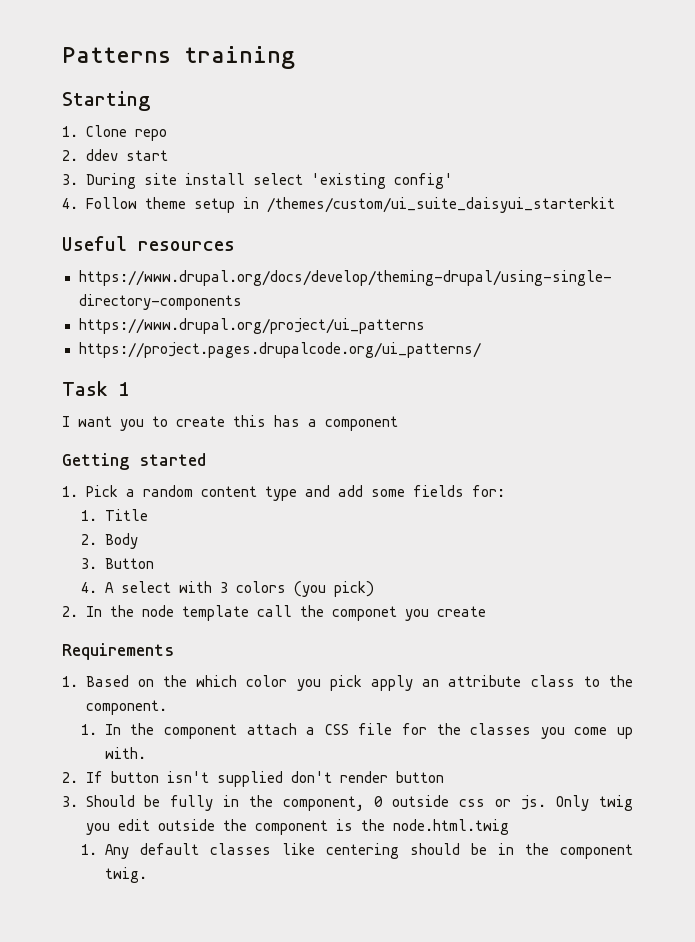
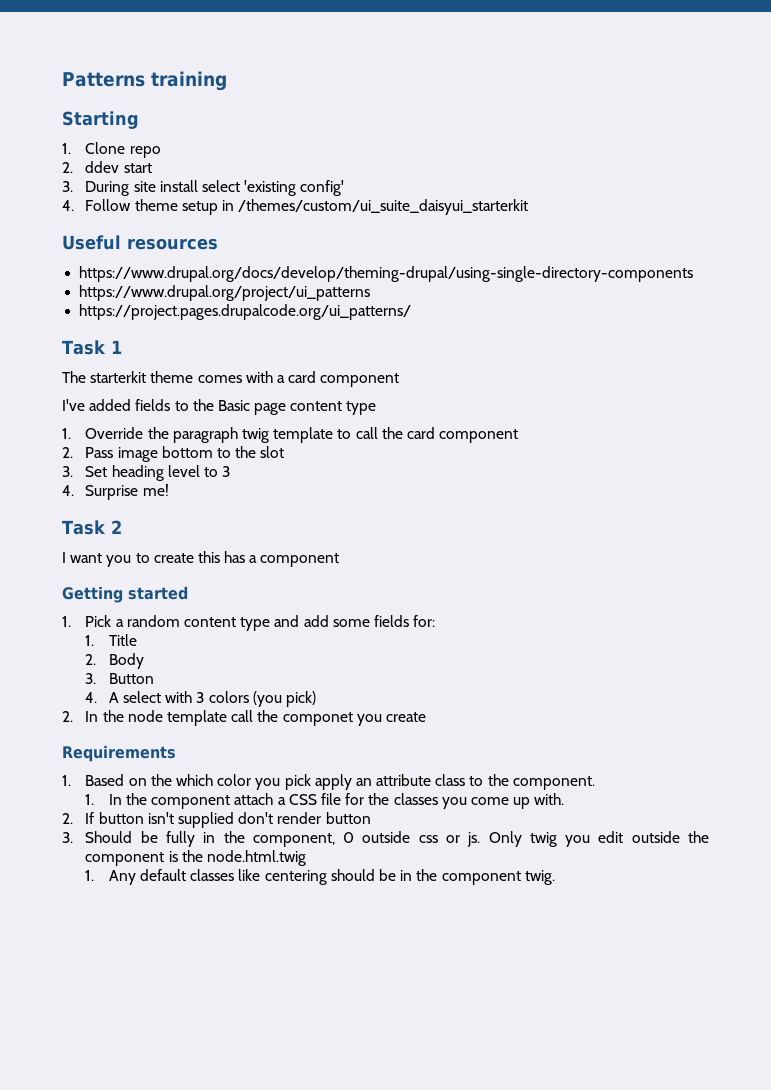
(130, 389) none -> [62,371,400,387] [62,399,377,415] [62,427,519,443] [62,446,285,462] [62,465,231,481] [62,484,169,500] [62,520,122,535] // The starterkit theme comes with a card component // I've added fields to the Basic page content type // 1. Override the paragraph twig template to call the card component // 2. Pass image bottom to the slot // 3. Set heading level to 3 // 4. Surprise me! // Task 2

